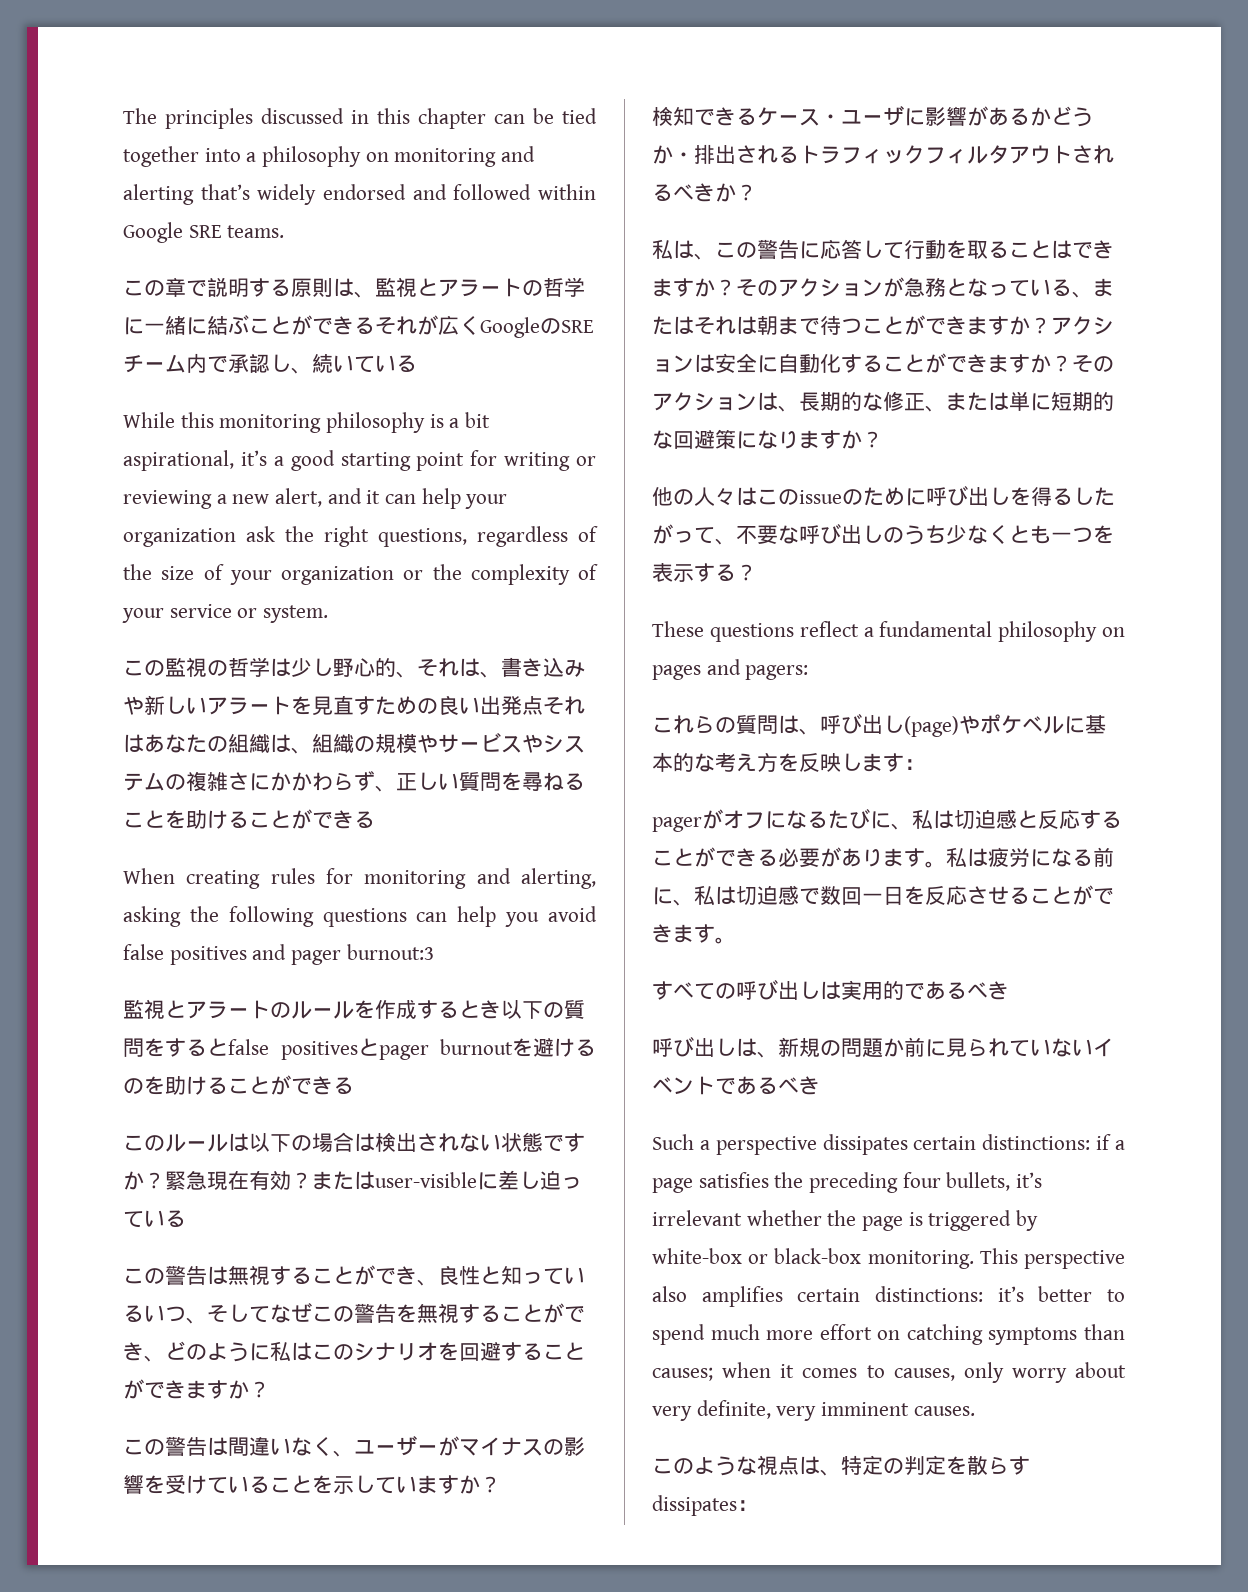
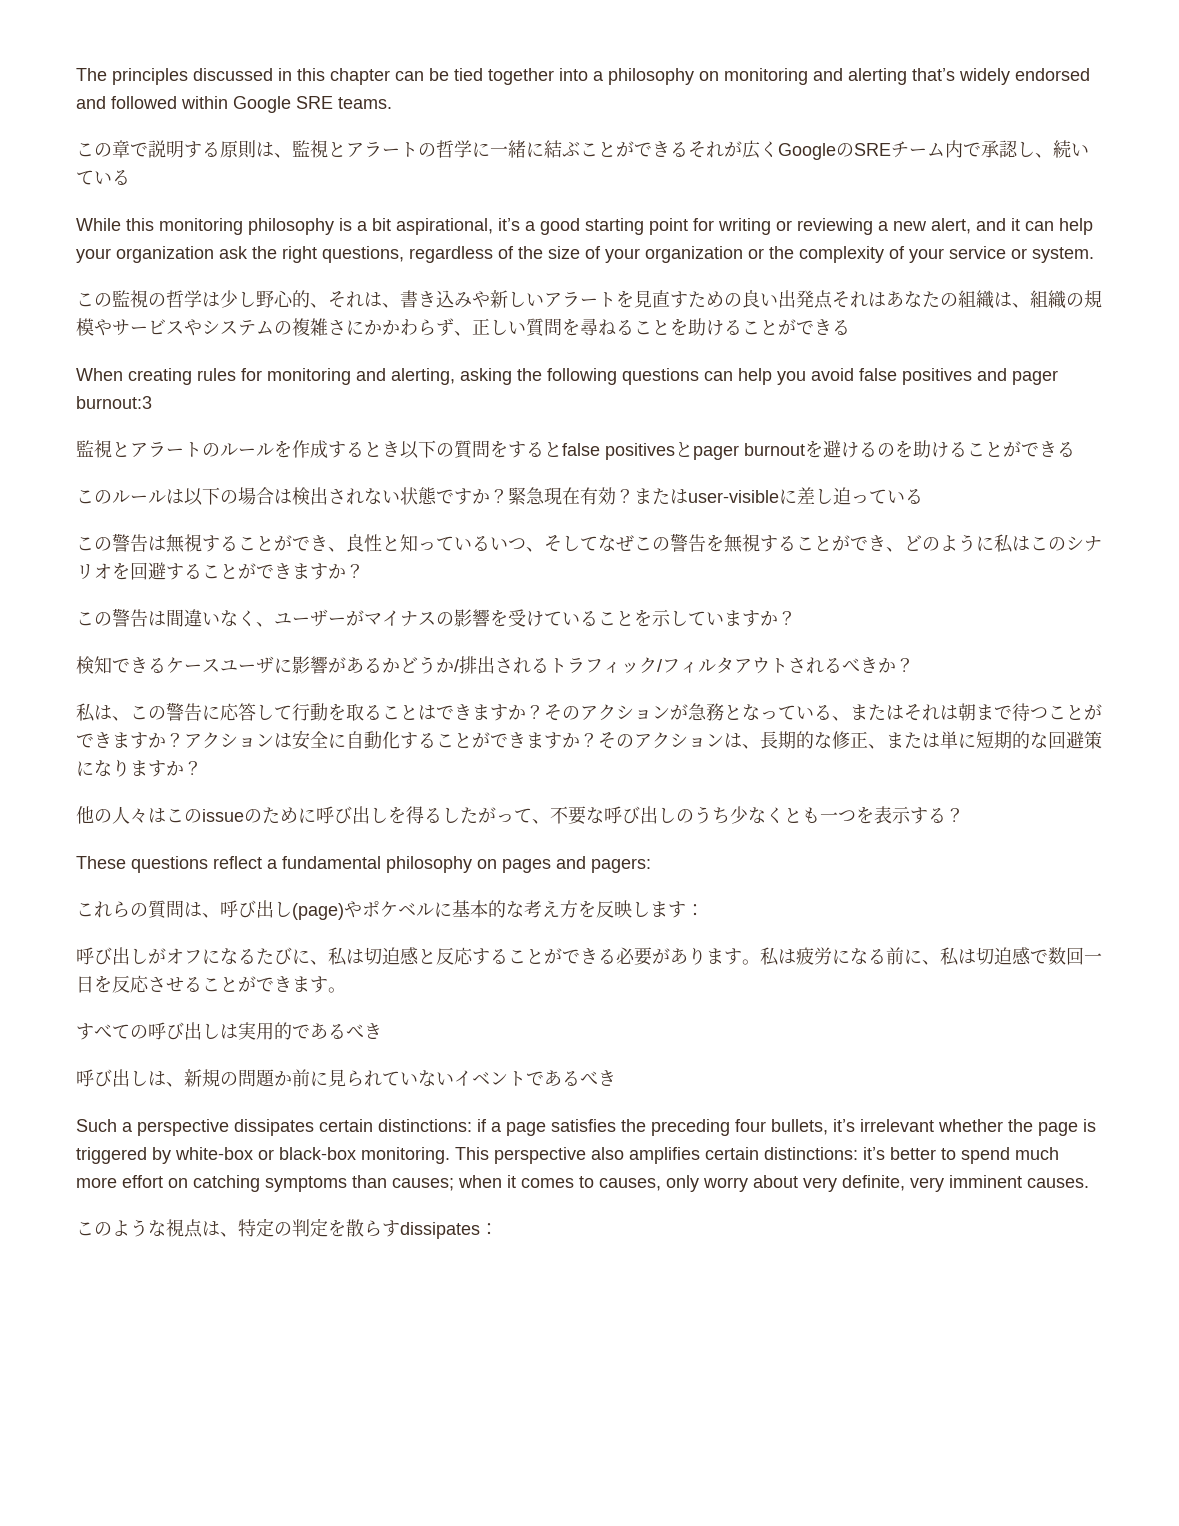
[820,114,841,124] ・ -> (220, 665) none
[673,152,694,162] ・ -> [454,659,459,672] /
(925, 154) none -> [657,659,662,672] /
[652,817,702,832] pager -> [76,947,148,965] 呼び出し

